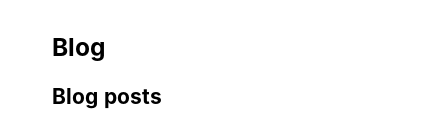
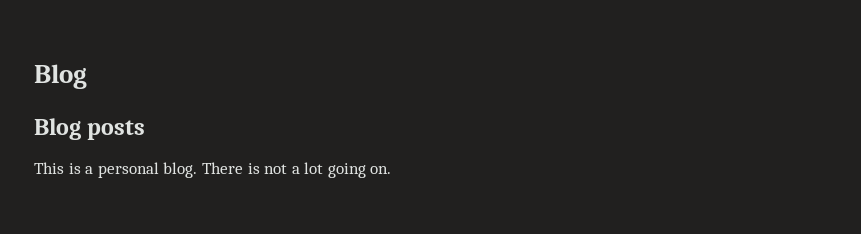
(162, 99) none -> [34,162,392,178] // This is a personal blog. There is not a lot going on.

